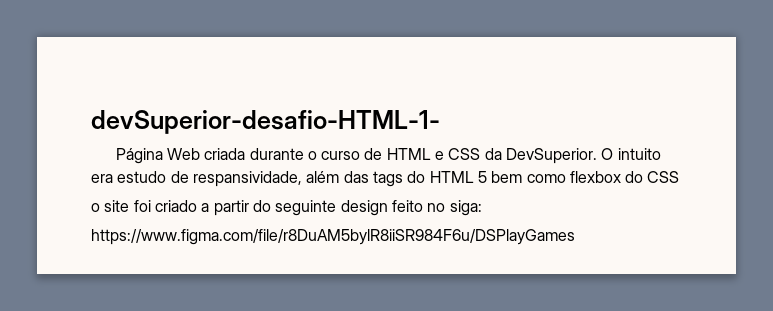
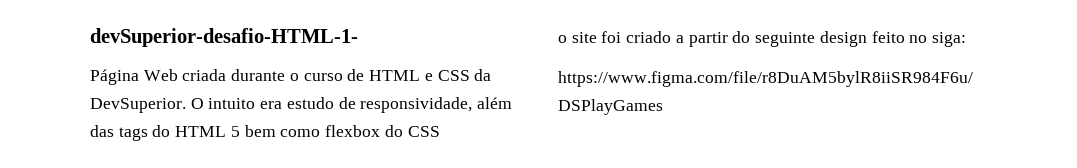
[192,171,302,187] respansividade, -> [360,97,473,113] responsividade,

